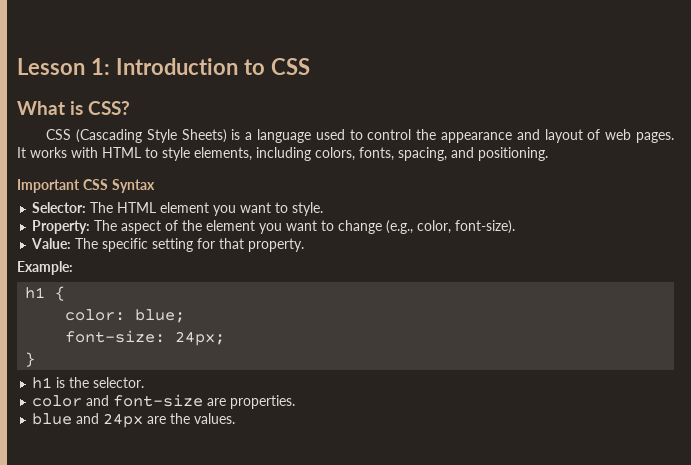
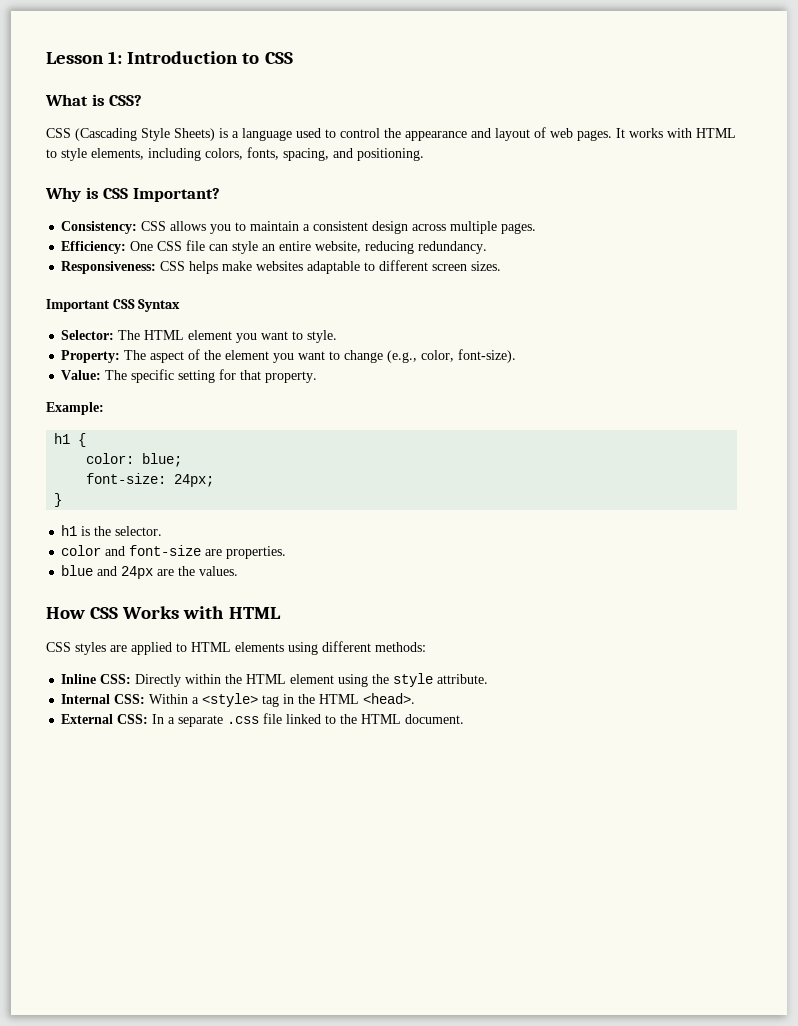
(548, 154) none -> [45,187,220,202] [61,221,537,234] [61,240,488,254] [61,260,502,274] // Why is CSS Important? // Consistency: CSS allows you to maintain a consistent design across multiple pages. // Efficiency: One CSS file can style an entire website, reducing redundancy. // Responsiveness: CSS helps make websites adaptable to different screen sizes.
(236, 418) none -> [46,606,281,619] [46,641,426,655] [61,673,489,687] [61,693,416,707] [61,713,465,727] // How CSS Works with HTML // CSS styles are applied to HTML elements using different methods: // Inline CSS: Directly within the HTML element using the style attribute. // Internal CSS: Within a <style> tag in the HTML <head>. // External CSS: In a separate .css file linked to the HTML document.

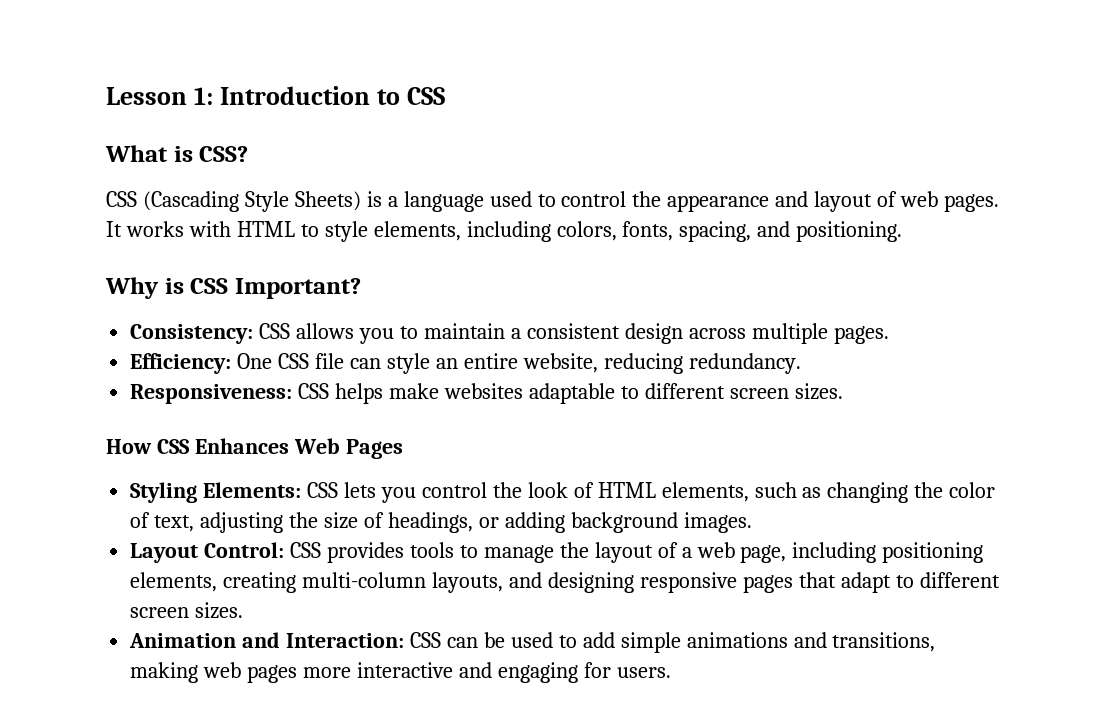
[46,299,181,312] [61,330,338,343] [61,349,517,363] [61,369,318,383] [46,402,104,415] [54,433,87,447] [86,453,183,467] [86,473,215,487] [54,493,63,507] [61,525,163,536] [61,545,287,559] [61,565,239,579] [46,606,281,619] [46,641,426,655] [61,673,489,687] [61,693,416,707] [61,713,465,727] Important CSS Syntax // Selector: The HTML element you want to style. // Property: The aspect of the element you want to change (e.g., color, font-size). // Value: The specific setting for that property. // Example: // h1 { // color: blue; // font-size: 24px; // } // h1 is the selector. // color and font-size are properties. // blue and 24px are the values. // How CSS Works with HTML // CSS styles are applied to HTML elements using different methods: // Inline CSS: Directly within the HTML element using the style attribute. // Internal CSS: Within a <style> tag in the HTML <head>. // External CSS: In a separate .css file linked to the HTML document. -> [106,438,403,459] [130,482,996,503] [130,512,752,533] [130,542,984,563] [130,572,1000,593] [130,602,244,619] [129,632,936,653] [130,662,671,683] How CSS Enhances Web Pages // Styling Elements: CSS lets you control the look of HTML elements, such as changing the color of text, adjusting the size of headings, or adding background images. // Layout Control: CSS provides tools to manage the layout of a web page, including positioning elements, creating multi-column layouts, and designing responsive pages that adapt to different screen sizes. // Animation and Interaction: CSS can be used to add simple animations and transitions, making web pages more interactive and engaging for users.

